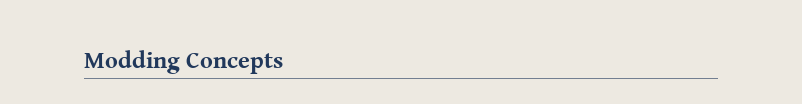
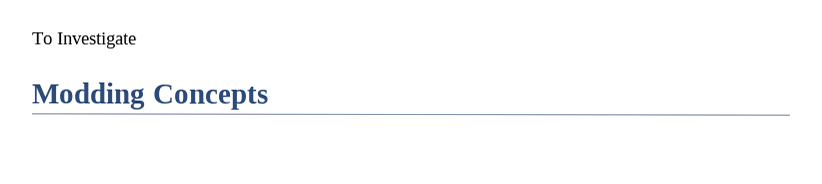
(84, 62) none -> [32,32,137,49] To Investigate //

